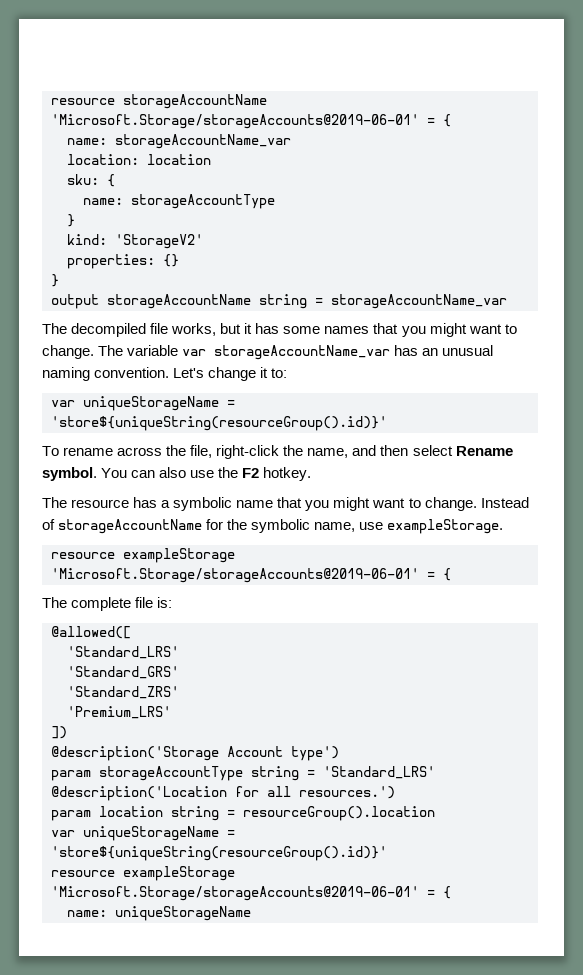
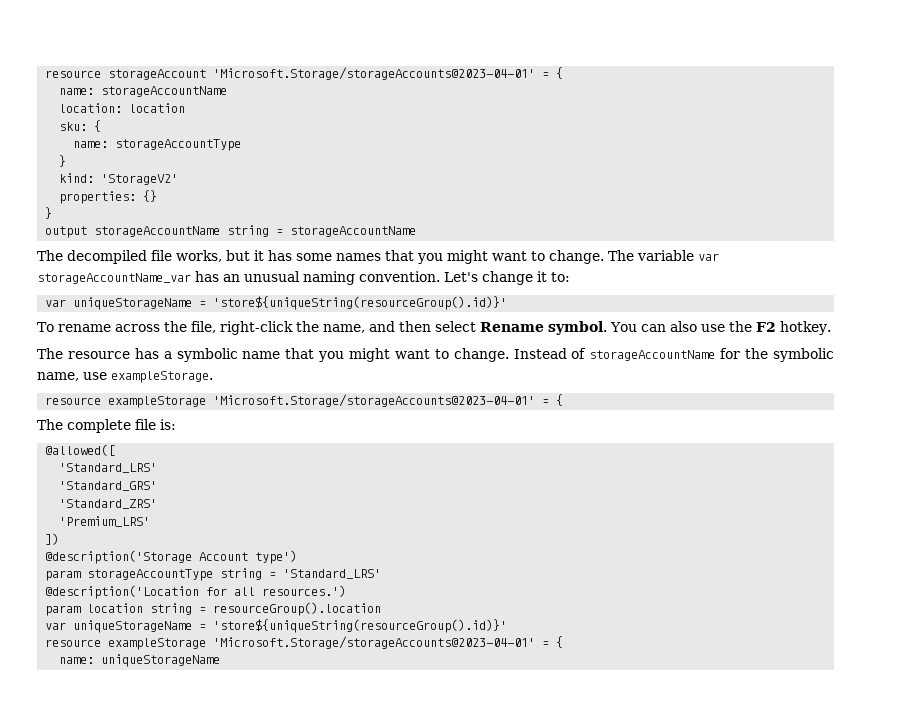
[51,94,267,109] [51,114,451,129] [67,134,291,149] resource storageAccountName 'Microsoft.Storage/storageAccounts@2019-06-01' = { // name: storageAccountName_var -> [45,67,564,80] [59,86,228,97] resource storageAccount 'Microsoft.Storage/storageAccounts@2023-04-01' = { // name: storageAccountName
[331,294,507,309] storageAccountName_var -> [290,226,417,237] storageAccountName
[51,568,419,583] 'Microsoft.Storage/storageAccounts@2019-06-01' -> [213,394,536,407] 'Microsoft.Storage/storageAccounts@2023-04-01'
[51,886,419,901] 'Microsoft.Storage/storageAccounts@2019-06-01' -> [213,636,536,649] 'Microsoft.Storage/storageAccounts@2023-04-01'

